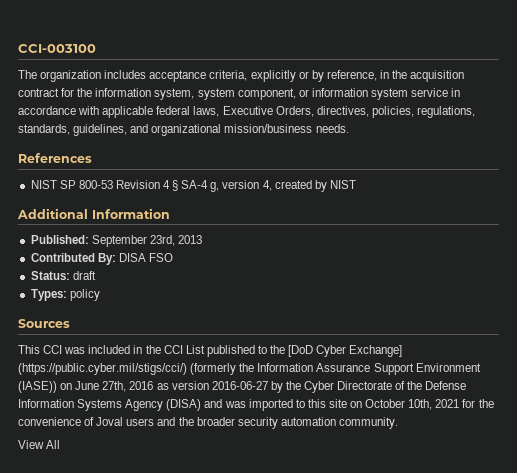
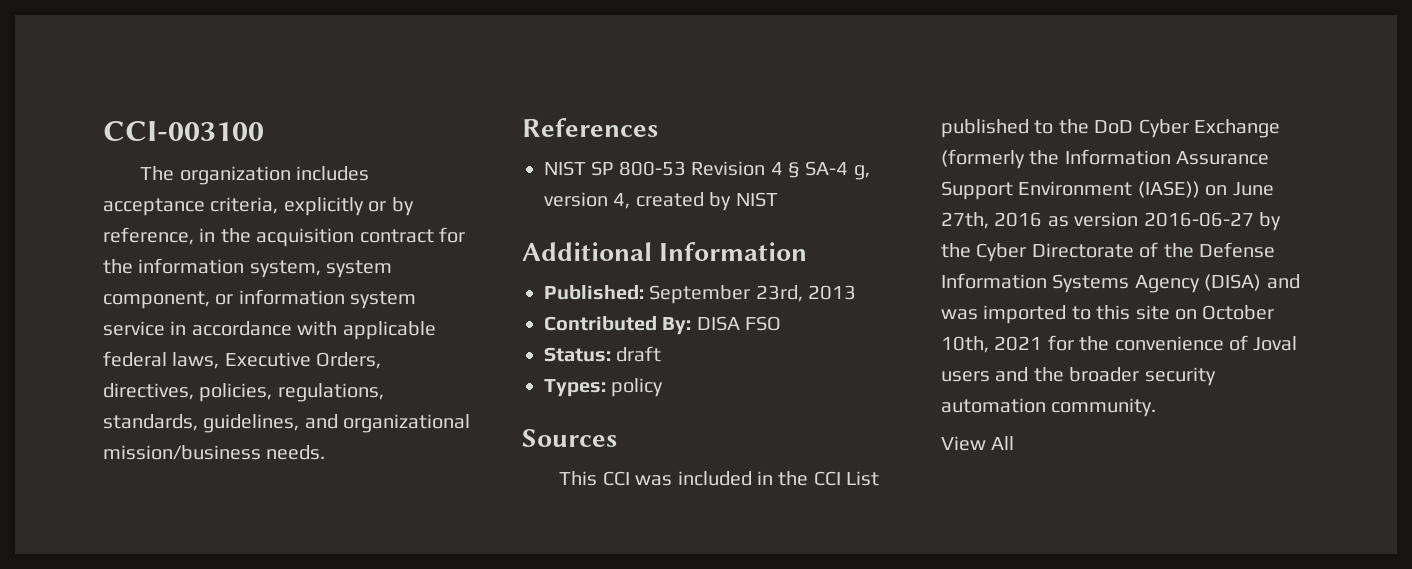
[288,345,403,357] [18,363,187,375] [DoD Cyber Exchange] (https://public.cyber.mil/stigs/cci/) -> [1094,119,1280,138] DoD Cyber Exchange

